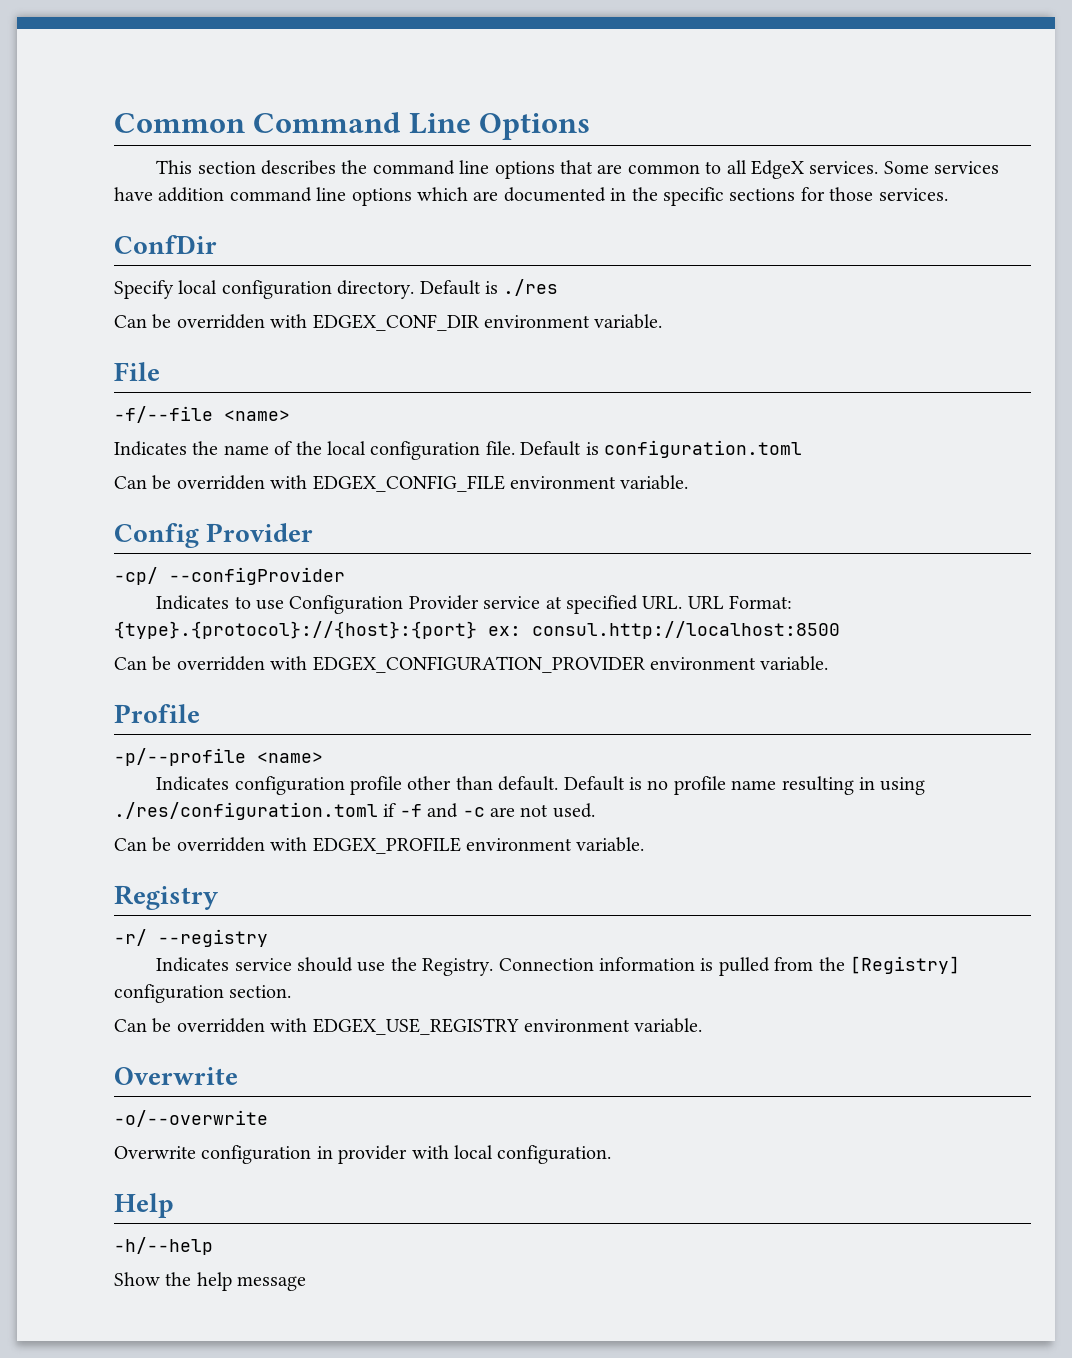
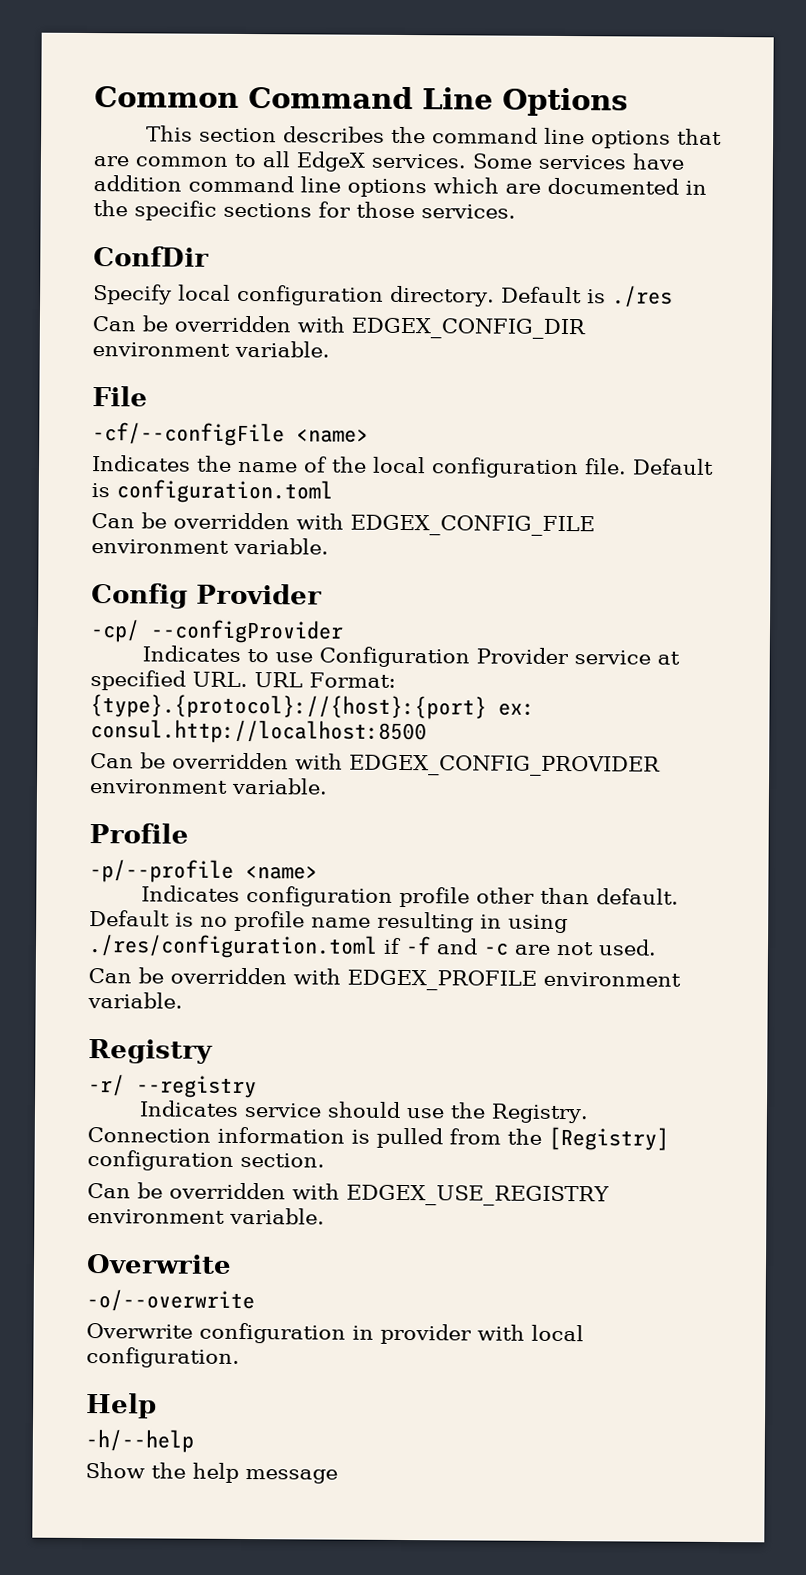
[312,314,479,331] EDGEX_CONF_DIR -> [351,317,586,340] EDGEX_CONFIG_DIR
[114,406,213,423] -f/--file -> [92,422,285,447] -cf/--configFile
[312,656,645,673] EDGEX_CONFIGURATION_PROVIDER -> [349,754,661,777] EDGEX_CONFIG_PROVIDER

